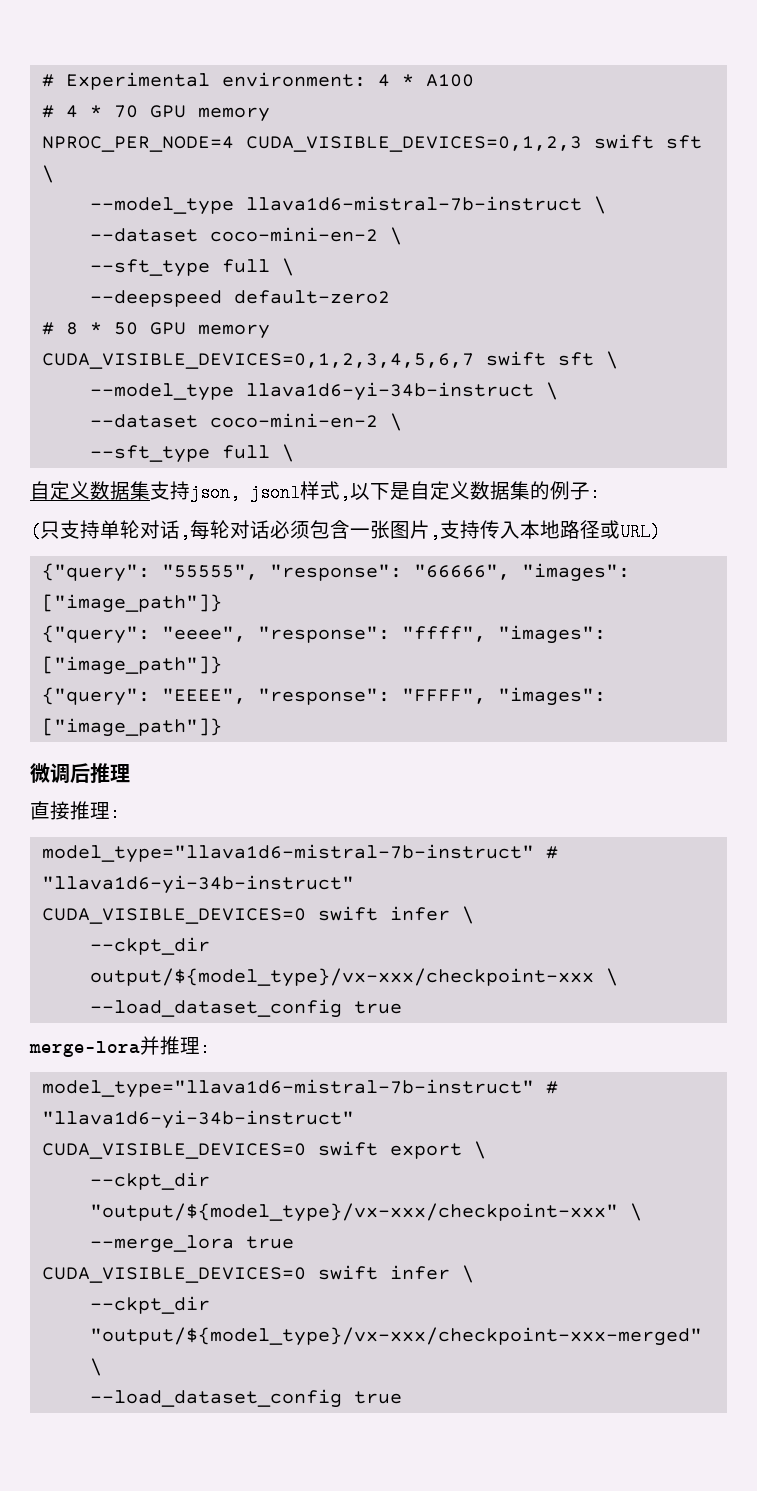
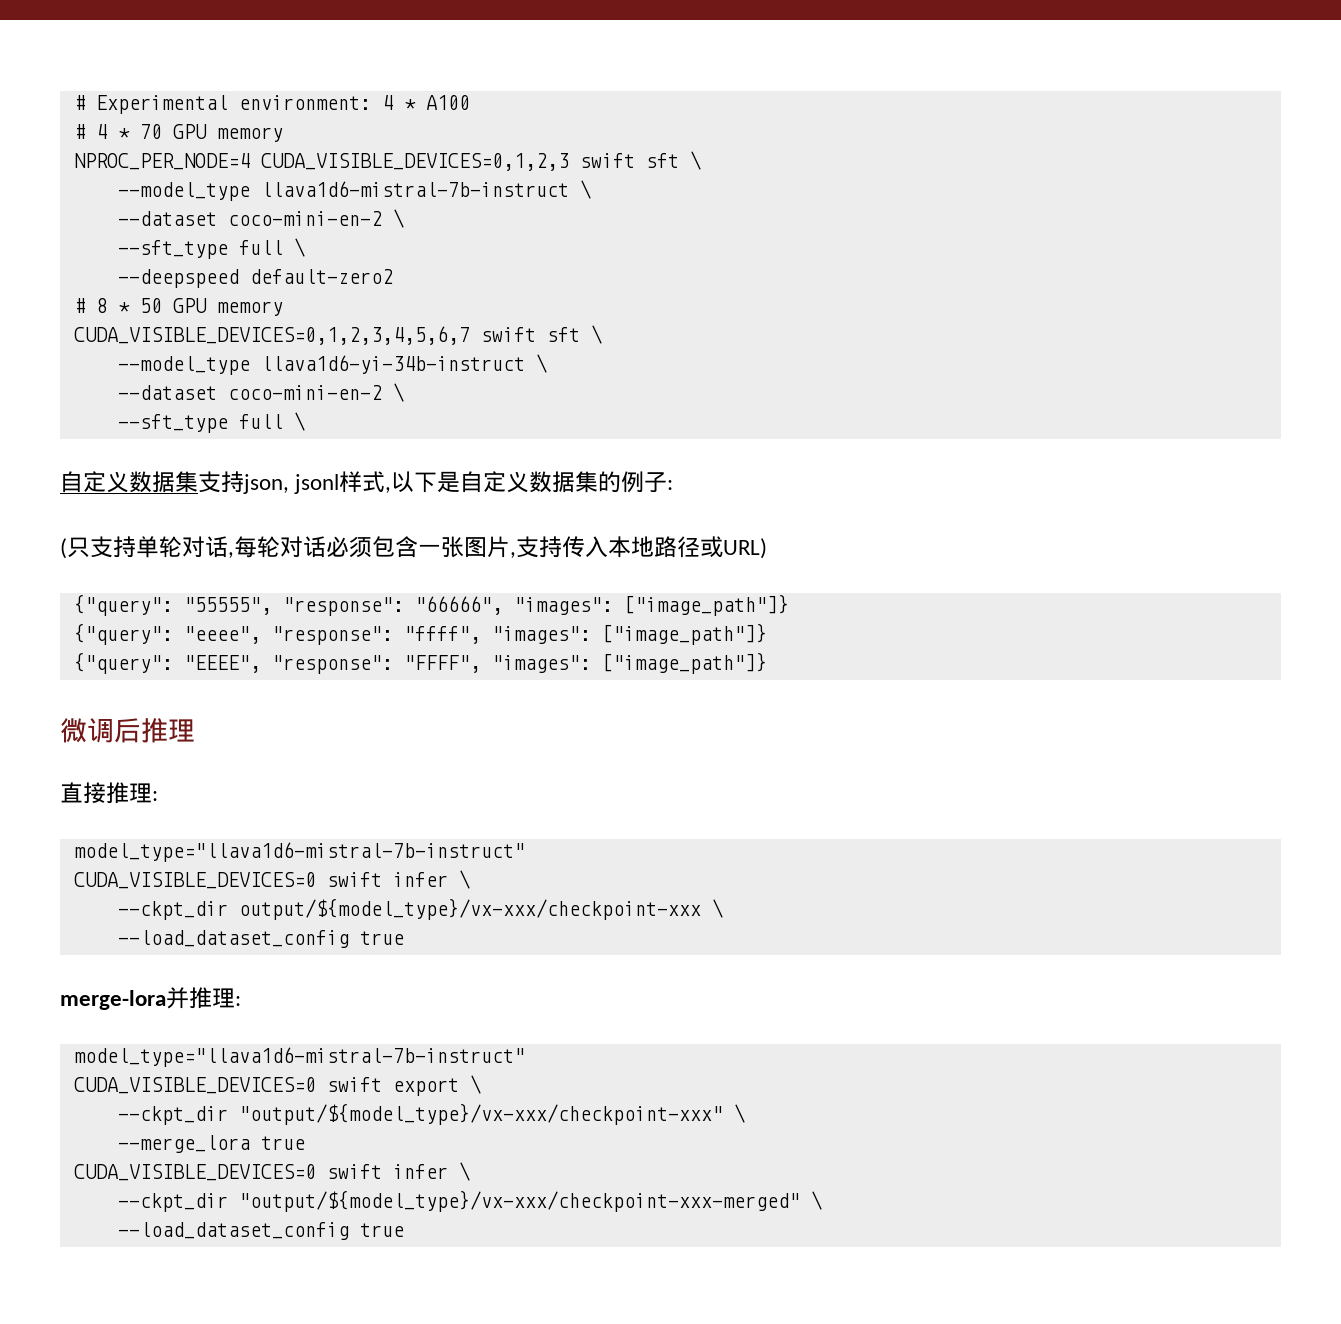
[545,846,558,859] [41,875,354,894] # "llava1d6-yi-34b-instruct" -> (525, 852) none
[545,1081,558,1094] [41,1110,354,1129] # "llava1d6-yi-34b-instruct" -> (525, 1057) none

